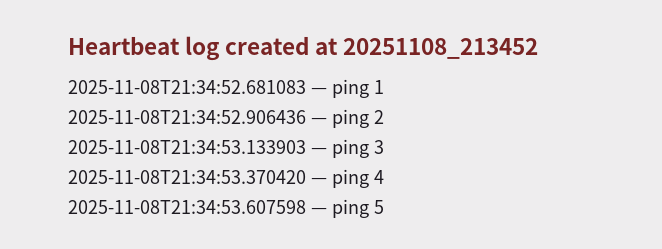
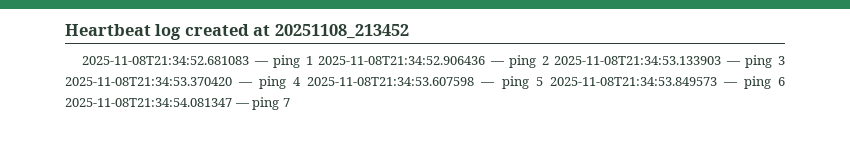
(384, 207) none -> [549,76,785,89] [65,97,290,110] 2025-11-08T21:34:53.849573 — ping 6 2025-11-08T21:34:54.081347 — ping 7

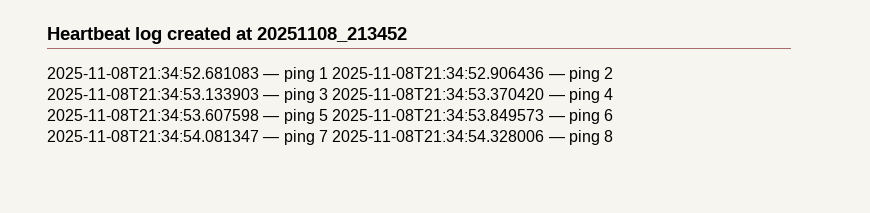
(290, 102) none -> [332,130,614,145] 2025-11-08T21:34:54.328006 — ping 8

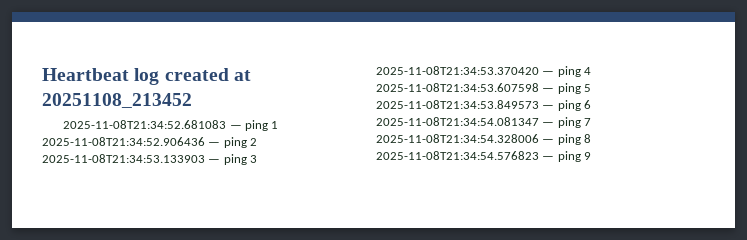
(614, 136) none -> [376,151,592,162] 2025-11-08T21:34:54.576823 — ping 9

